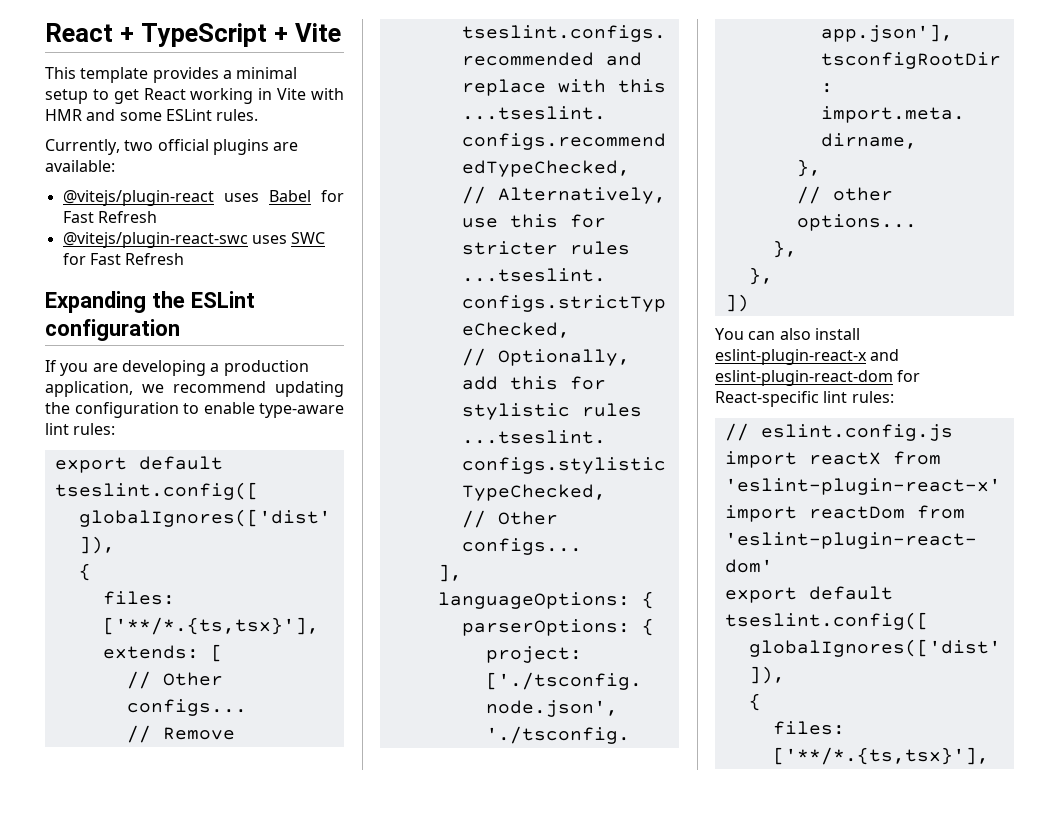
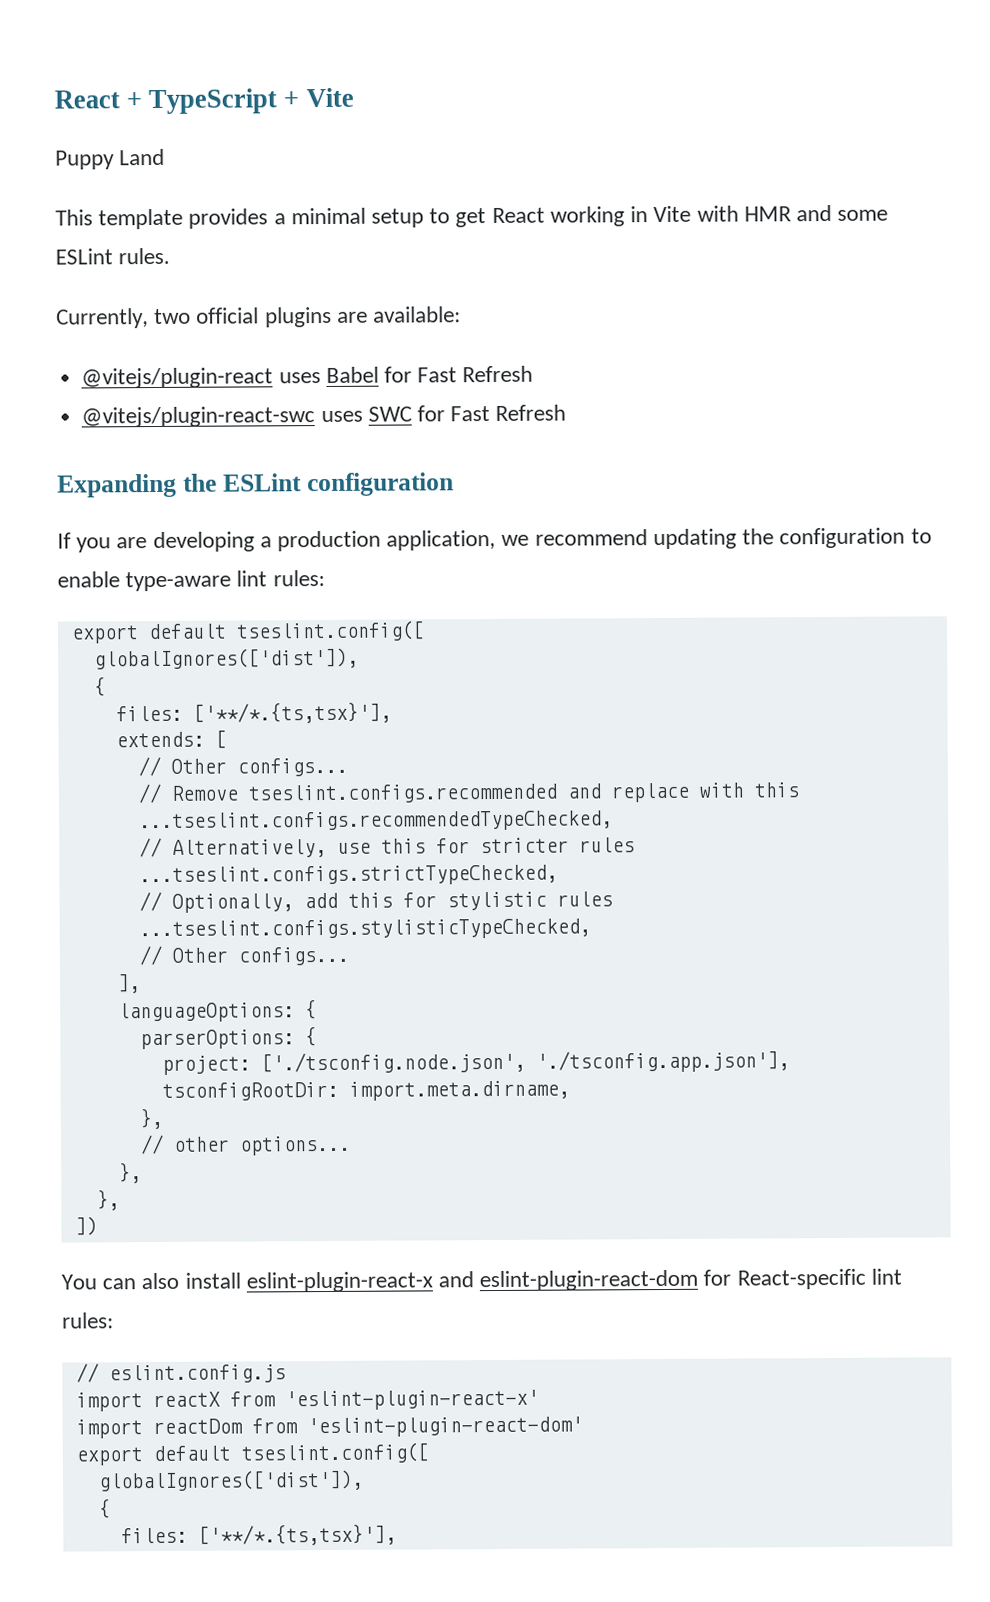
(341, 32) none -> [55,148,166,170] // Puppy Land

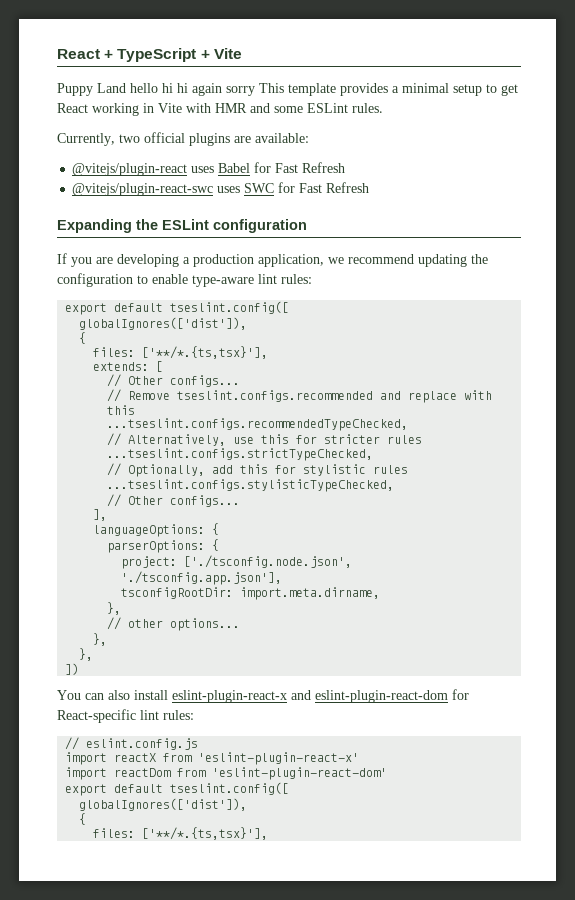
(166, 157) // -> [130,83,255,96] hello hi hi again sorry

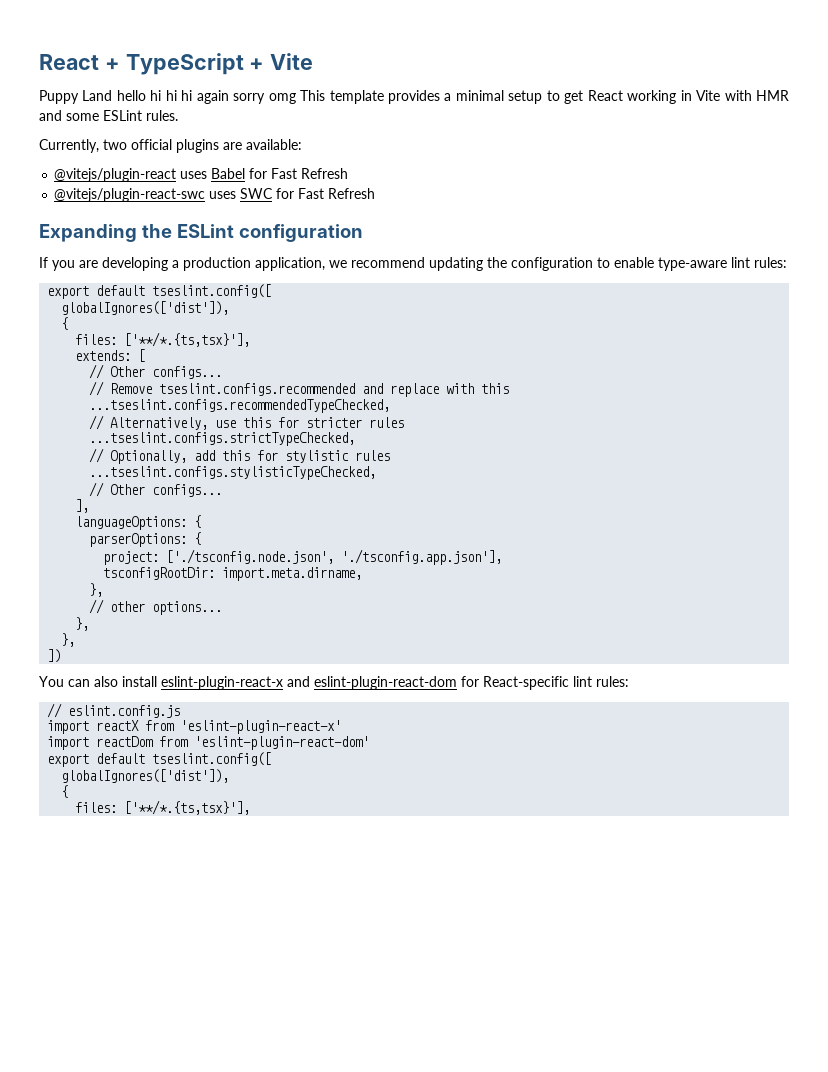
(188, 88) none -> [181,90,193,101] hi
(255, 91) none -> [268,93,296,104] omg

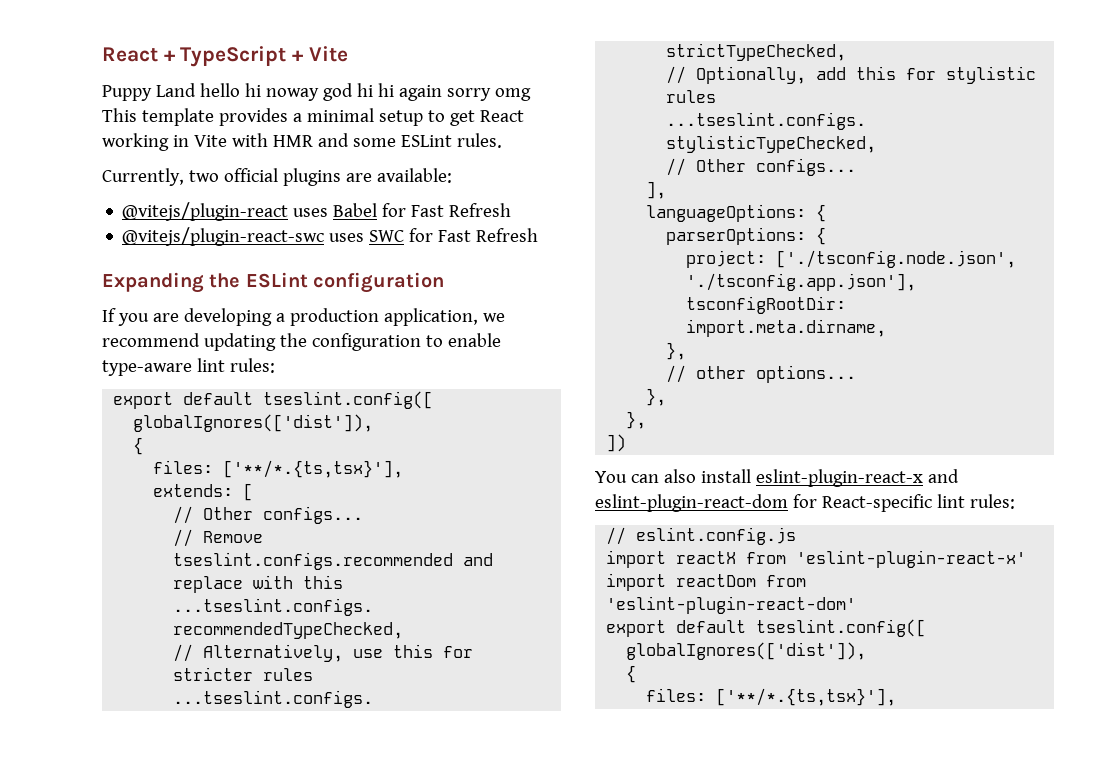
(162, 95) none -> [265,83,353,101] noway god

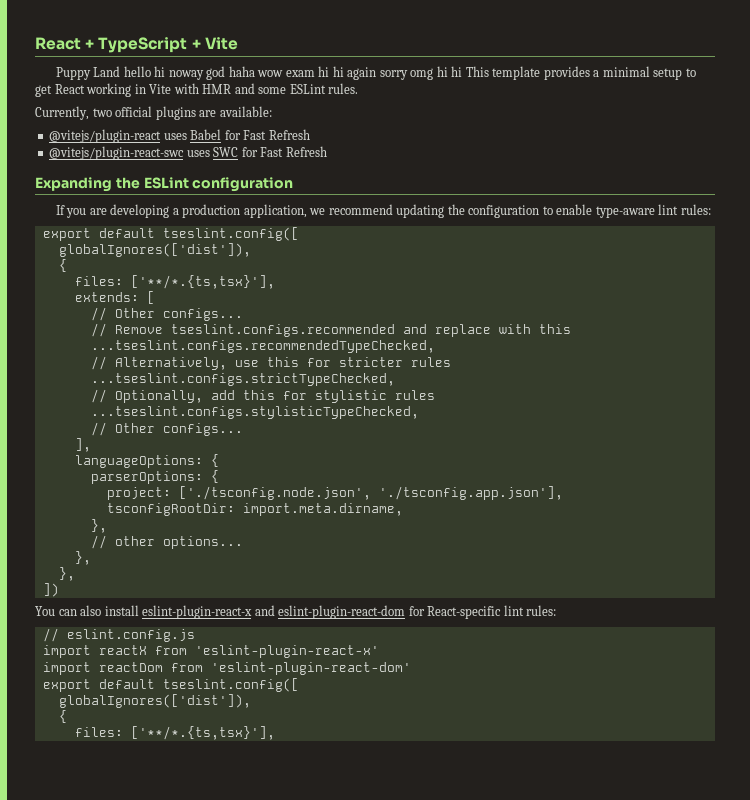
(353, 92) none -> [228,66,315,77] haha wow exam
(531, 94) none -> [436,66,463,77] hi hi

